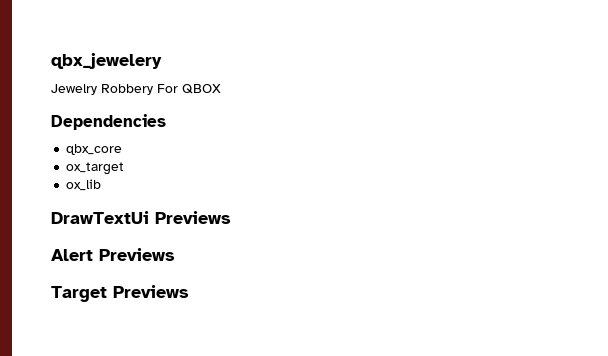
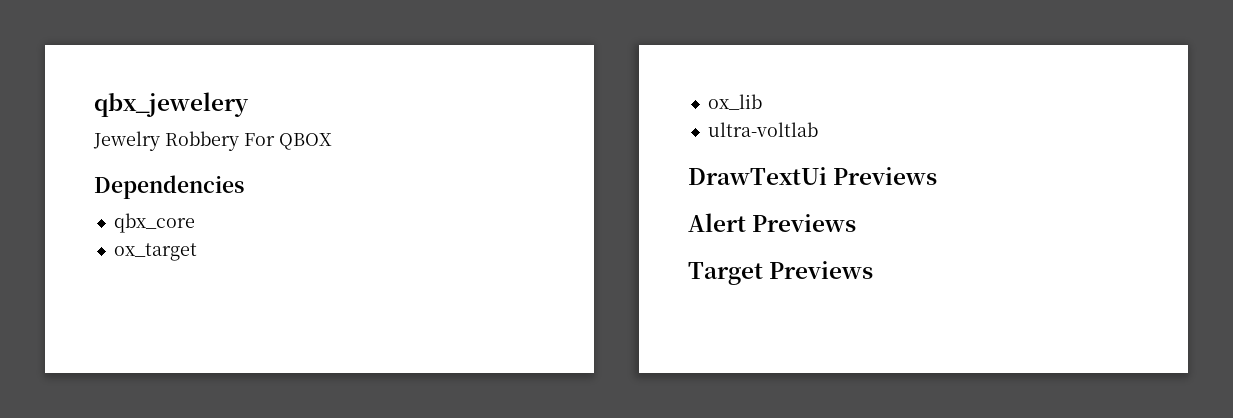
(102, 185) none -> [707,122,818,137] // ultra-voltlab

